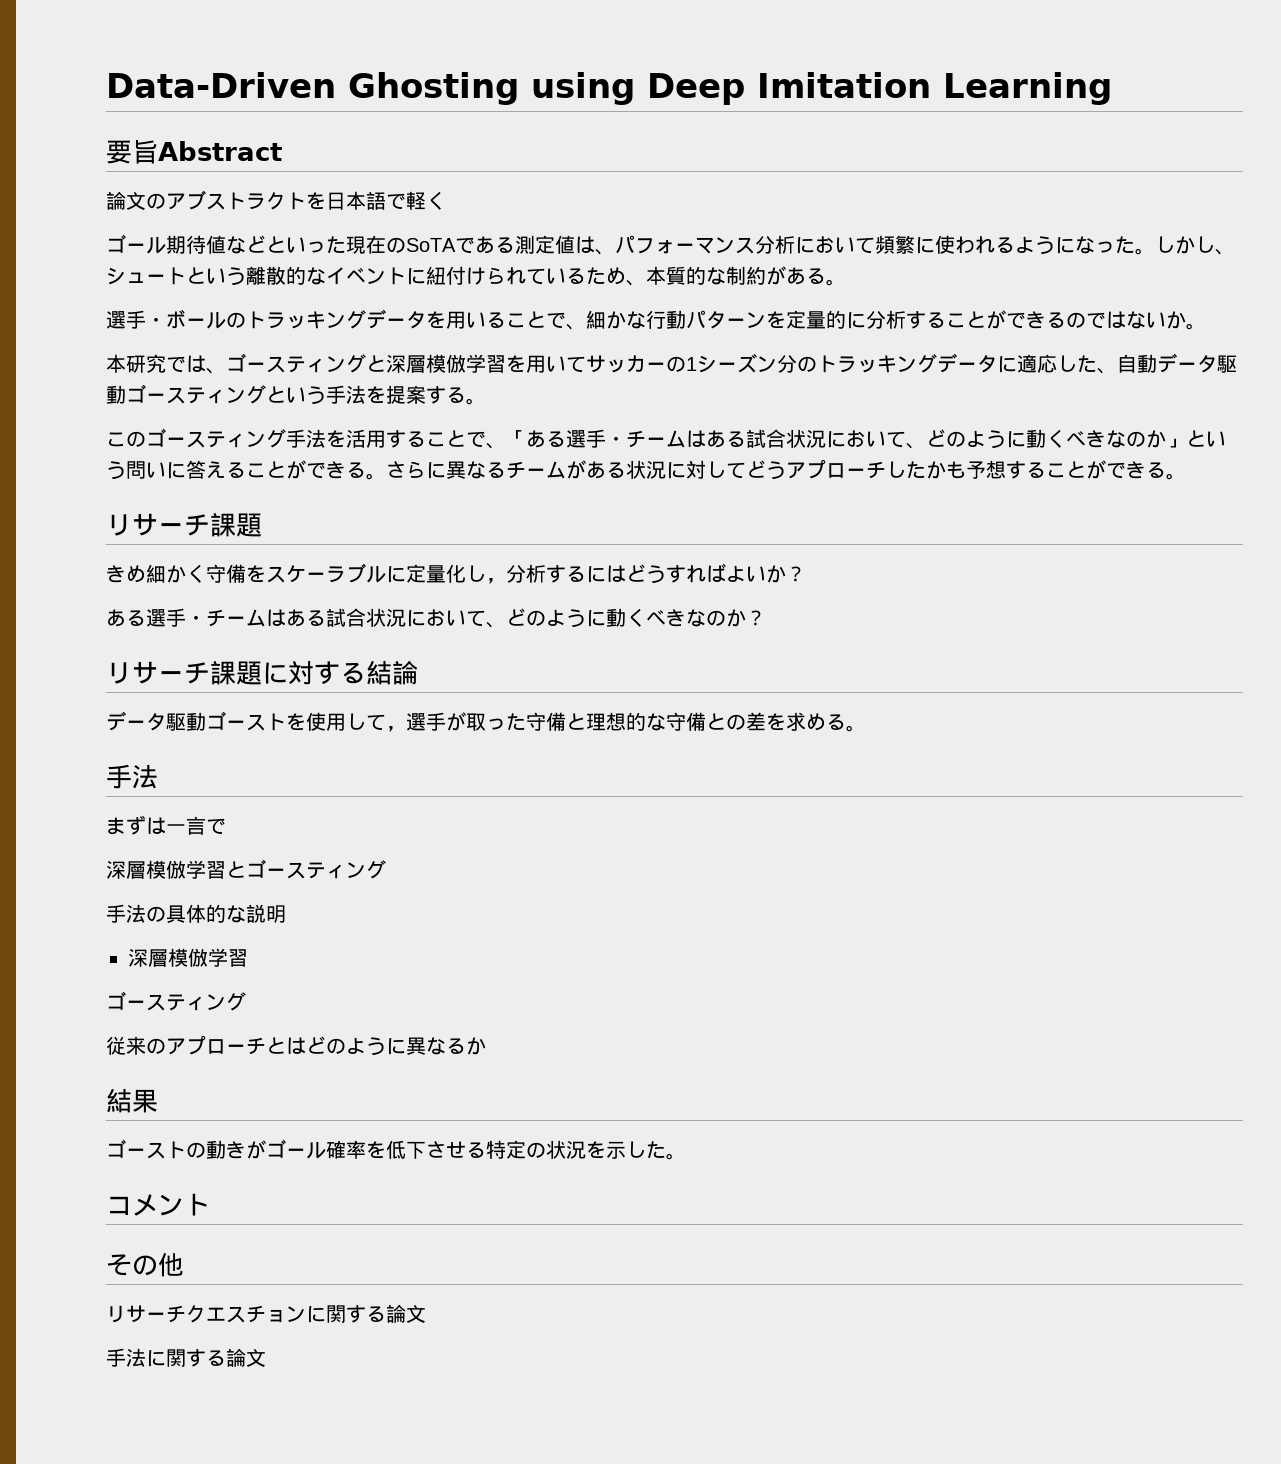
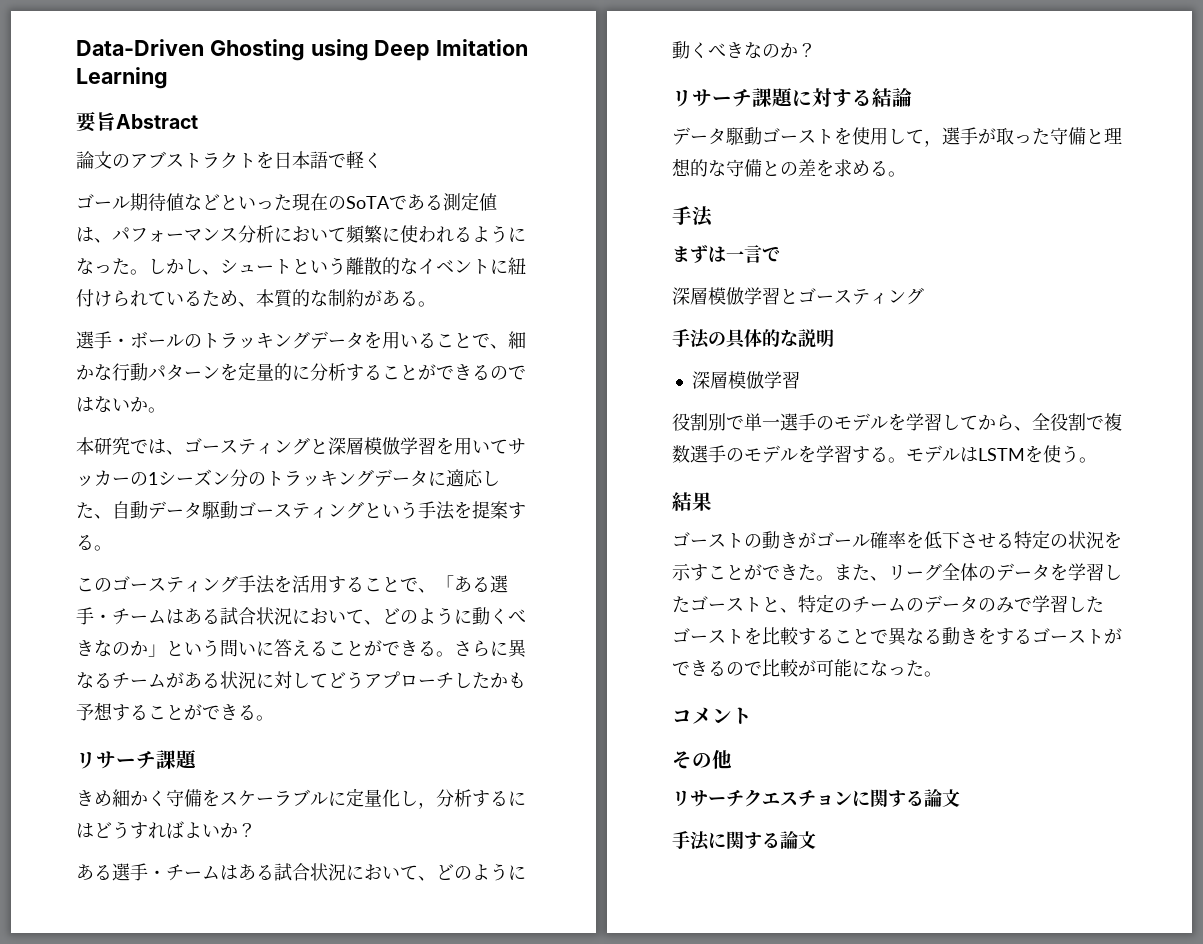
[106,991,246,1011] [106,1035,486,1056] ゴースティング // 従来のアプローチとはどのように異なるか -> [672,413,1122,431] [672,445,1097,463] 役割別で単一選手のモデルを学習してから、全役割で複数選手のモデルを学習する。モデルはLSTMを使う。
[626,1141,646,1158] し -> [690,563,1122,581] [672,594,1104,613] [672,627,1122,646] [672,659,906,677] すことができた。また、リーグ全体のデータを学習したゴーストと、特定のチームのデータのみで学習したゴーストを比較することで異なる動きをするゴーストができるので比較が可能になっ

